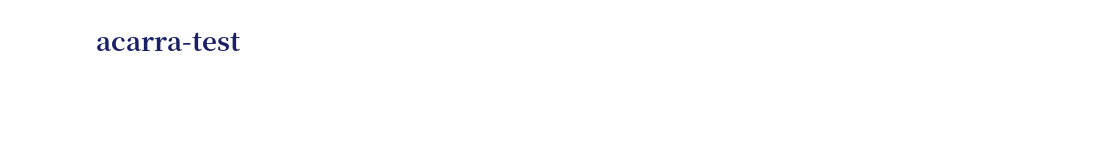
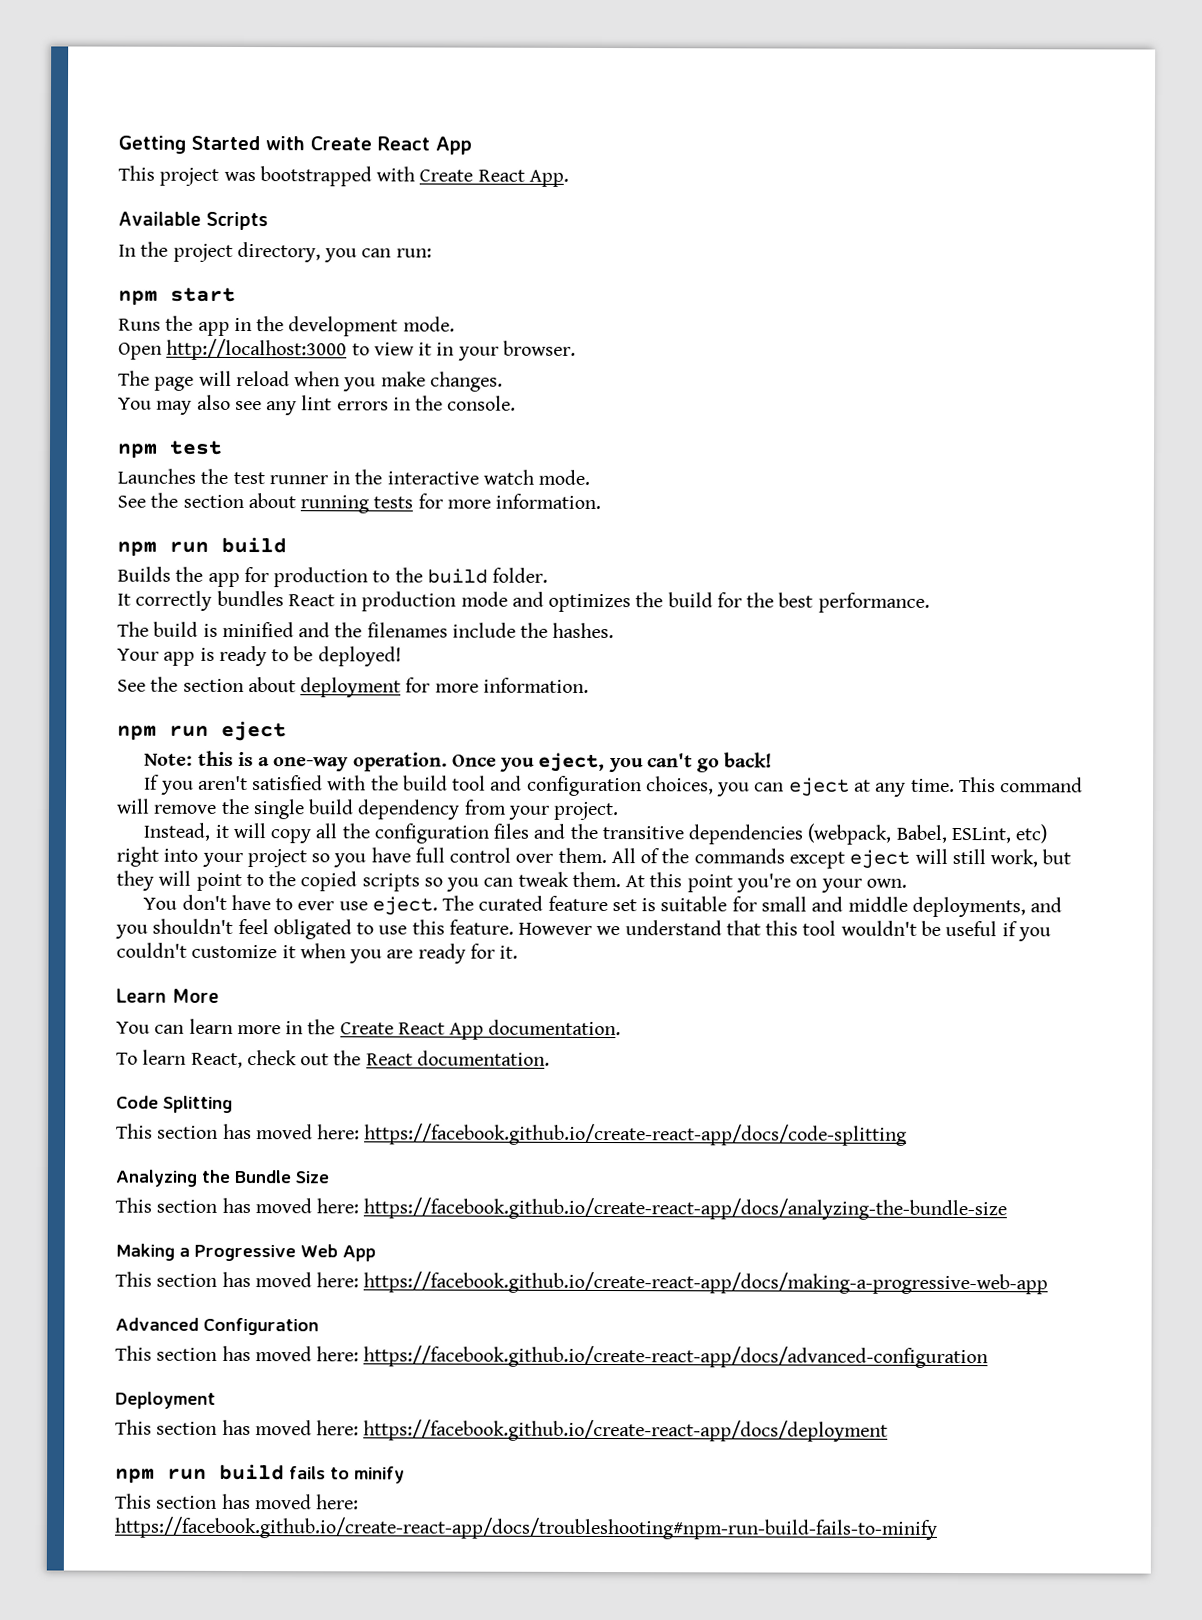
[96,32,241,51] acarra-test -> [118,135,472,155] [118,165,569,187] [118,211,268,231] [118,241,432,263] [118,287,236,306] [118,315,455,337] [118,338,576,361] [118,370,503,392] [118,394,517,416] [117,440,223,459] [117,468,591,485] [117,492,602,514] [117,536,287,557] [117,566,549,588] [117,590,930,613] [117,621,615,639] [117,645,402,667] [117,676,589,698] [117,720,287,742] [144,750,773,773] [144,774,1084,797] [116,798,620,821] [143,822,1048,845] [116,846,1072,869] [116,870,907,893] [143,894,1063,918] [115,918,1051,942] [116,942,519,964] [116,988,219,1003] [116,1018,622,1040] [116,1049,550,1068] [116,1095,233,1113] [116,1123,908,1146] [115,1169,329,1187] [115,1197,1008,1221] [115,1243,376,1262] [115,1271,1049,1295] [115,1317,319,1336] [115,1345,989,1369] [115,1391,216,1409] [115,1419,889,1442] [115,1463,405,1484] [115,1493,360,1510] [114,1516,938,1540] Getting Started with Create React App // This project was bootstrapped with Create React App. // Available Scripts // In the project directory, you can run: // npm start // Runs the app in the development mode. // Open http://localhost:3000 to view it in your browser. // The page will reload when you make changes. // You may also see any lint errors in the console. // npm test // Launches the test runner in the interactive watch mode. // See the section about running tests for more information. // npm run build // Builds the app for production to the build folder. // It correctly bundles React in production mode and optimizes the build for the best performance. // The build is minified and the filenames include the hashes. // Your app is ready to be deployed! // See the section about deployment for more information. // npm run eject // Note: this is a one-way operation. Once you eject, you can't go back! // If you aren't satisfied with the build tool and configuration choices, you can eject at any time. This command will remove the single build dependency from your project. // Instead, it will copy all the configuration files and the transitive dependencies (webpack, Babel, ESLint, etc) right into your project so you have full control over them. All of the commands except eject will still work, but they will point to the copied scripts so you can tweak them. At this point you're on your own. // You don't have to ever use eject. The curated feature set is suitable for small and middle deployments, and you shouldn't feel obligated to use this feature. However we understand that this tool wouldn't be useful if you couldn't customize it when you are ready for it. // Learn More // You can learn more in the Create React App documentation. // To learn React, check out the React documentation. // Code Splitting // This section has moved here: https://facebook.github.io/create-react-app/docs/code-splitting // Analyzing the Bundle Size // This section has moved here: https://facebook.github.io/create-react-app/docs/analyzing-the-bundle-size // Making a Progressive Web App // This section has moved here: https://facebook.github.io/create-react-app/docs/making-a-progressive-web-app // Advanced Configuration // This section has moved here: https://facebook.github.io/create-react-app/docs/advanced-configuration // Deployment // This section has moved here: https://facebook.github.io/create-react-app/docs/deployment // npm run build fails to minify // This section has moved here: https://facebook.github.io/create-react-app/docs/troubleshooting#npm-run-build-fails-to-minify

